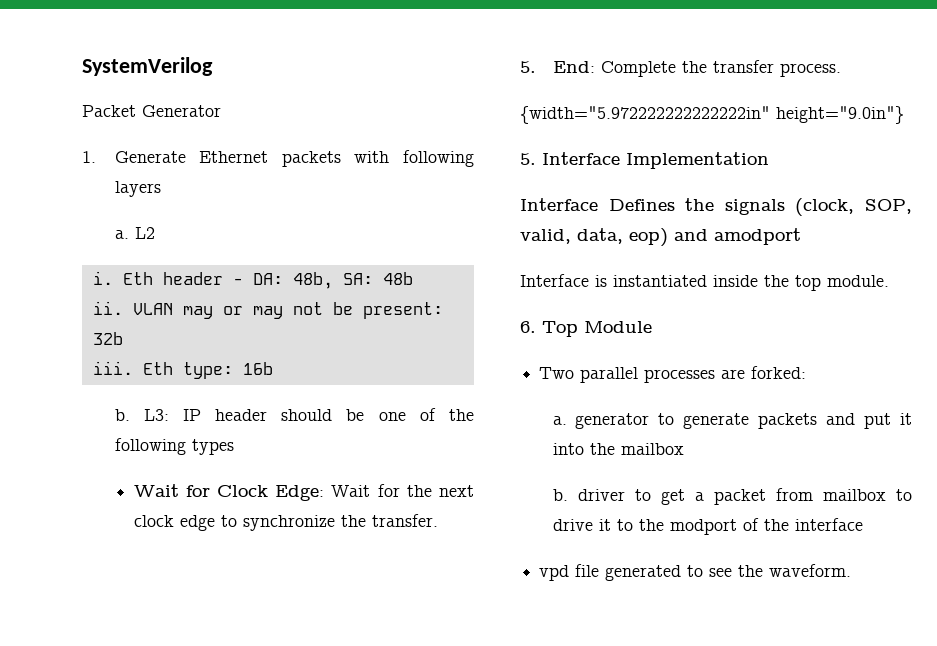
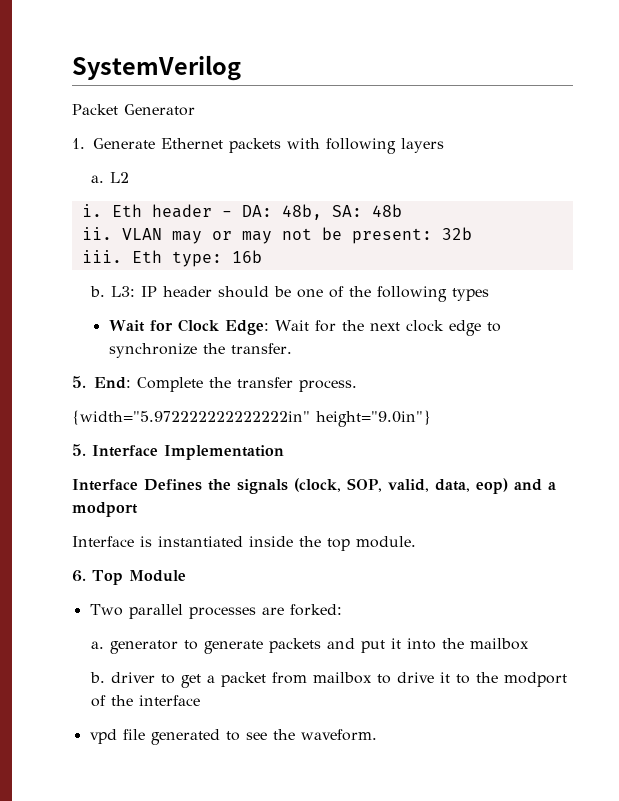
[714,228,801,245] amodport -> [547,482,556,490] [72,502,138,517] a modport

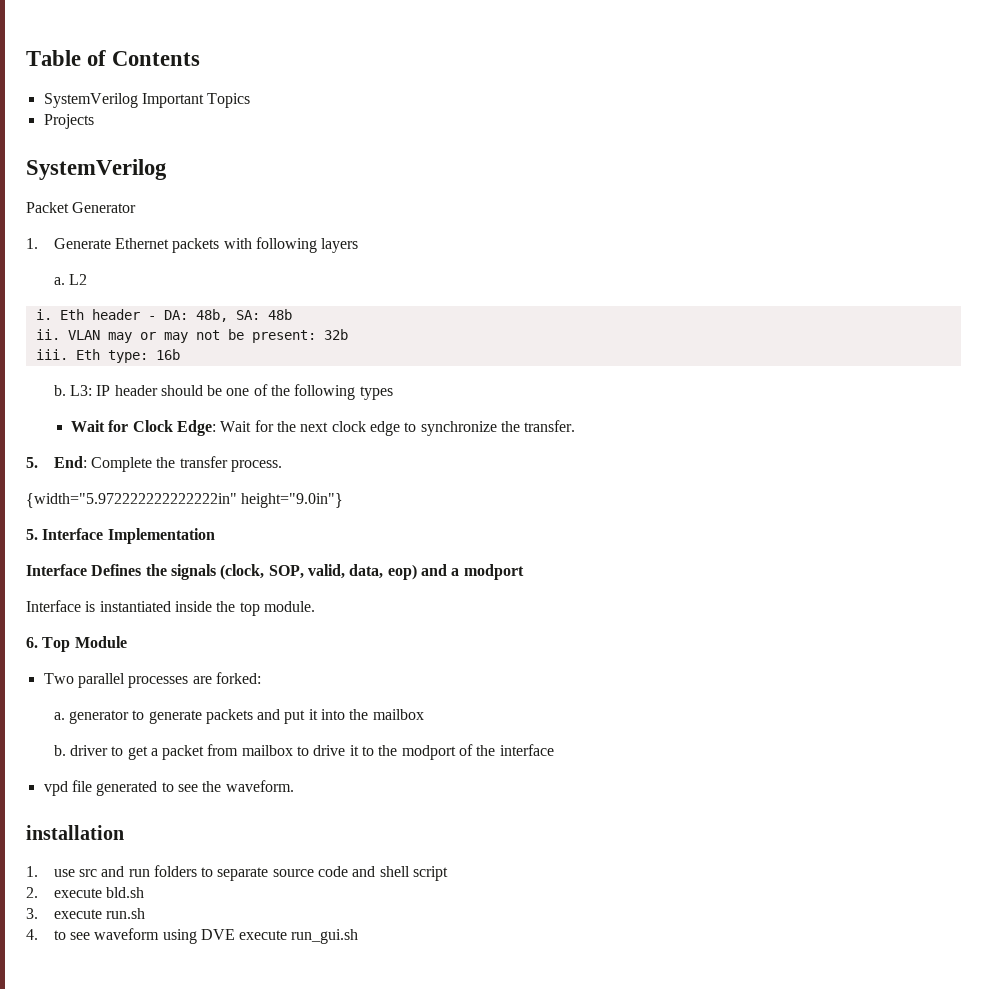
(72, 68) none -> [26,50,201,66] [43,93,251,108] [43,114,94,129] Table of Contents // SystemVerilog Important Topics // Projects //
(377, 735) none -> [26,825,124,840] [26,865,449,881] [26,887,144,898] [26,908,145,919] [26,928,359,944] // installation // 1. use src and run folders to separate source code and shell script // 2. execute bld.sh // 3. execute run.sh // 4. to see waveform using DVE execute run_gui.sh

